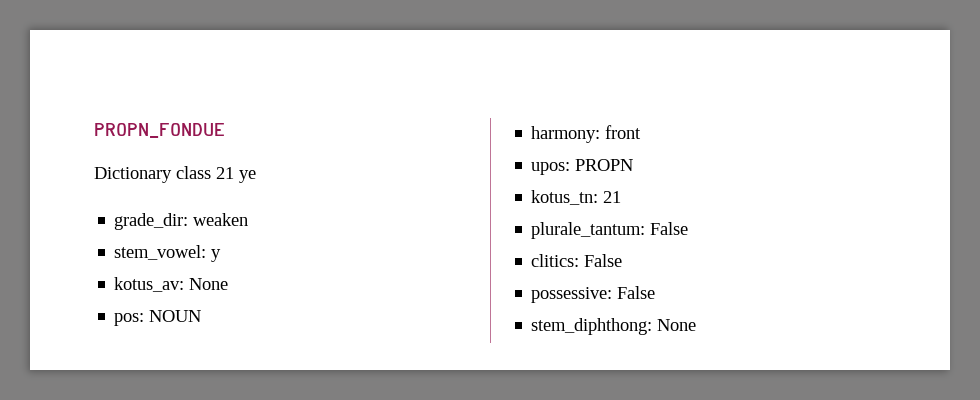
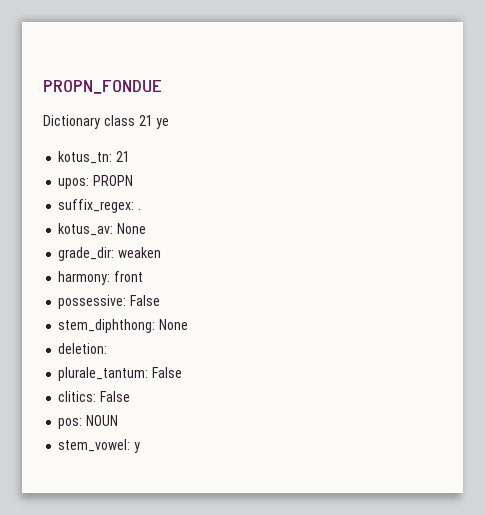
[114,213,249,230] [114,245,222,262] grade_dir: weaken // stem_vowel: y -> [58,151,131,164] [58,175,134,189] [58,199,142,213] kotus_tn: 21 // upos: PROPN // suffix_regex: .
[114,310,202,326] pos: NOUN -> [58,247,162,261] grade_dir: weaken
[531,159,634,175] [531,190,622,205] upos: PROPN // kotus_tn: 21 -> [58,295,161,309] [58,319,189,333] [58,343,108,354] possessive: False // stem_diphthong: None // deletion:
[531,286,656,303] [531,318,697,335] possessive: False // stem_diphthong: None -> [58,415,119,429] [58,439,141,453] pos: NOUN // stem_vowel: y

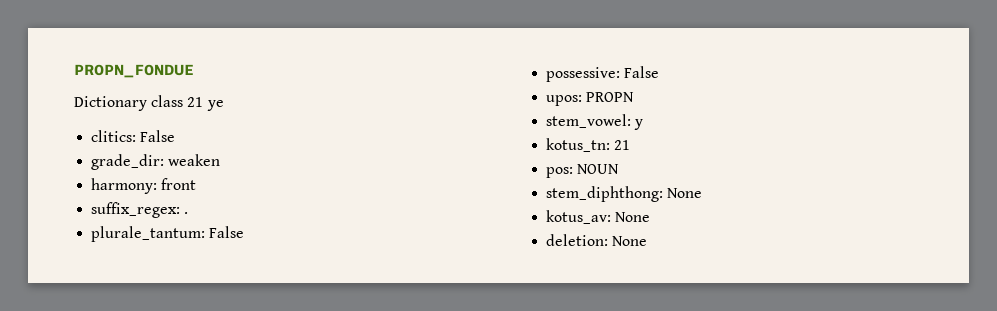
[58,151,131,164] [58,175,134,189] [58,199,142,213] [58,223,147,236] [58,247,162,261] [58,271,144,285] [58,295,161,309] kotus_tn: 21 // upos: PROPN // suffix_regex: . // kotus_av: None // grade_dir: weaken // harmony: front // possessive: False -> [91,130,176,142] [91,154,221,170] [91,178,197,194] [91,202,189,218] [91,226,245,242] [546,66,660,82] [546,92,635,106] [546,114,644,130] [546,138,631,152] [546,164,620,178] clitics: False // grade_dir: weaken // harmony: front // suffix_regex: . // plurale_tantum: False // possessive: False // upos: PROPN // stem_vowel: y // kotus_tn: 21 // pos: NOUN
[58,343,108,354] [58,367,183,381] [58,391,131,402] [58,415,119,429] [58,439,141,453] // deletion: // plurale_tantum: False // clitics: False // pos: NOUN // stem_vowel: y -> [546,210,651,224] [546,234,648,246] // kotus_av: None // deletion: None

